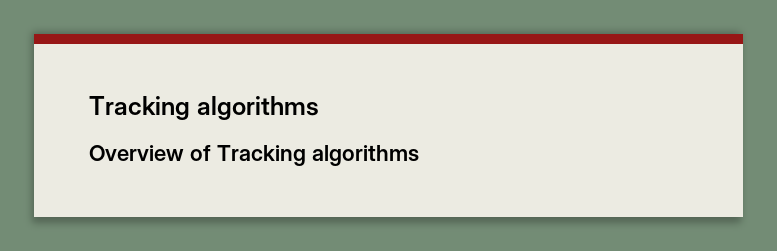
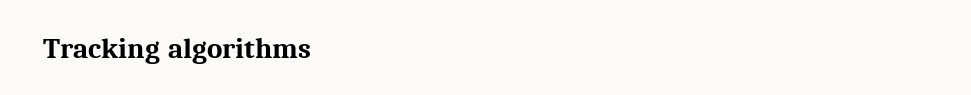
[89,96,319,120] [89,145,419,166] Tracking algorithms // Overview of Tracking algorithms -> [43,37,311,64] Tracking algorithms

